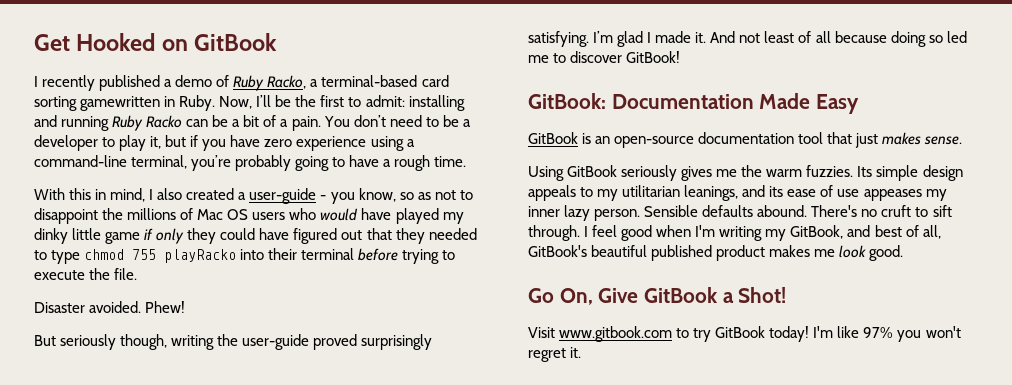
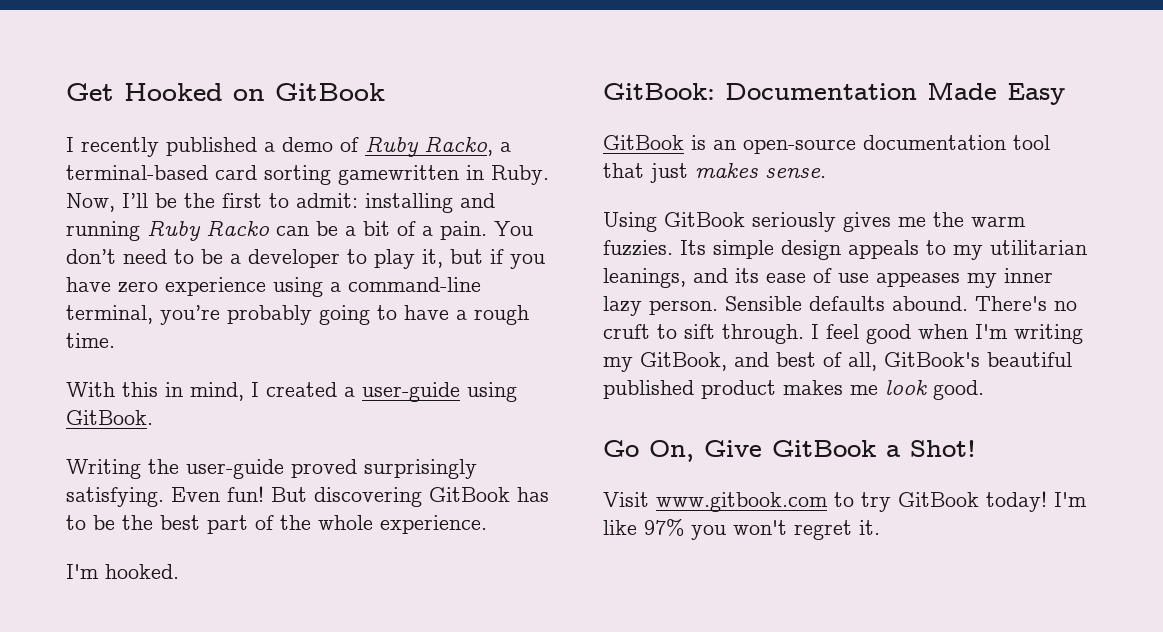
[157,188,183,200] also -> (259, 389) none
[320,188,473,204] [34,208,464,224] [34,228,477,244] [34,248,456,264] [34,268,138,280] [34,301,186,313] [34,334,215,350] - you know, so as not to disappoint the millions of Mac OS users who would have played my dinky little game if only they could have figured out that they needed to type chmod 755 playRacko into their terminal before trying to execute the file. // Disaster avoided. Phew! // But seriously though, writing -> [467,382,517,402] [66,410,153,425] [66,459,141,479] using GitBook. // Writing
[593,31,967,47] [528,51,681,63] I’m glad I made it. And not least of all because doing so led me to discover GitBook! -> [171,486,549,507] [66,515,487,534] [66,564,179,579] Even fun! But discovering GitBook has to be the best part of the whole experience. // I'm hooked.

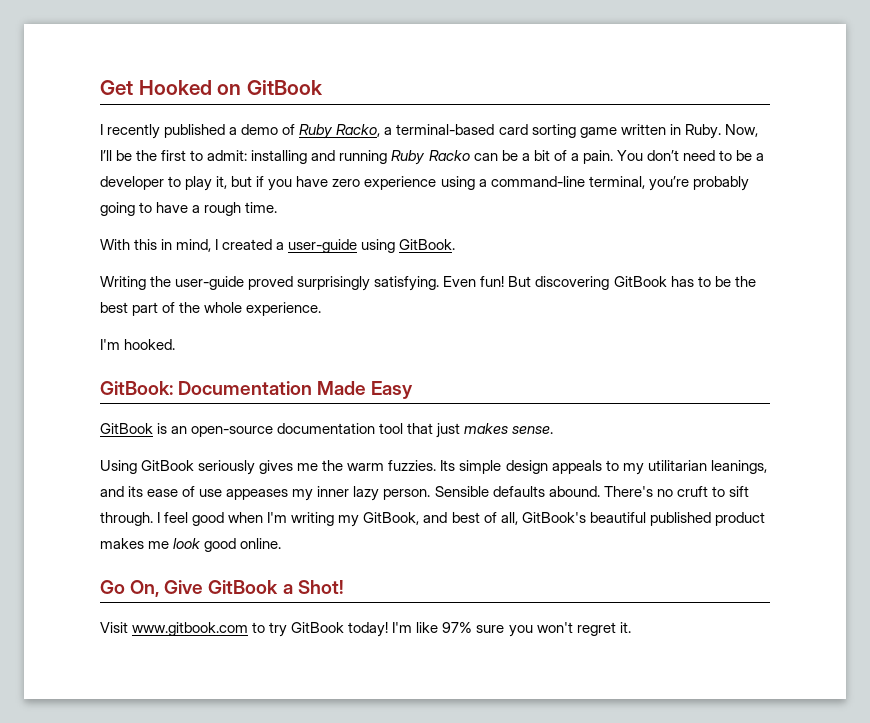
[338,165,459,185] gamewritten -> [579,124,666,138] game written
[933,380,984,400] good. -> [204,538,282,552] good online.
(684, 527) none -> [476,625,505,633] sure

